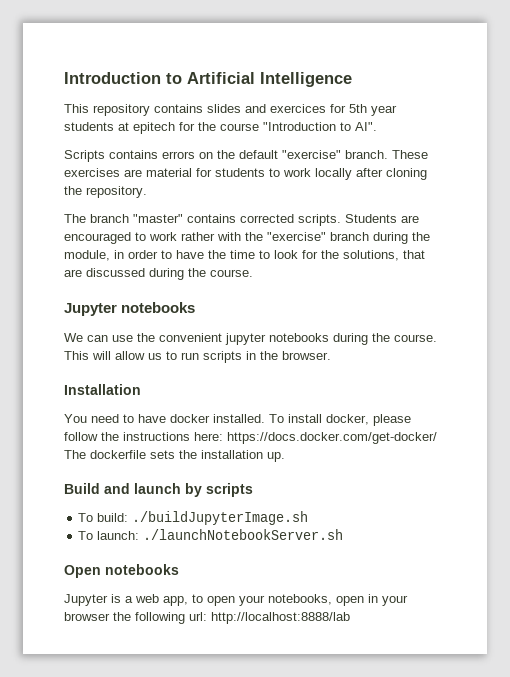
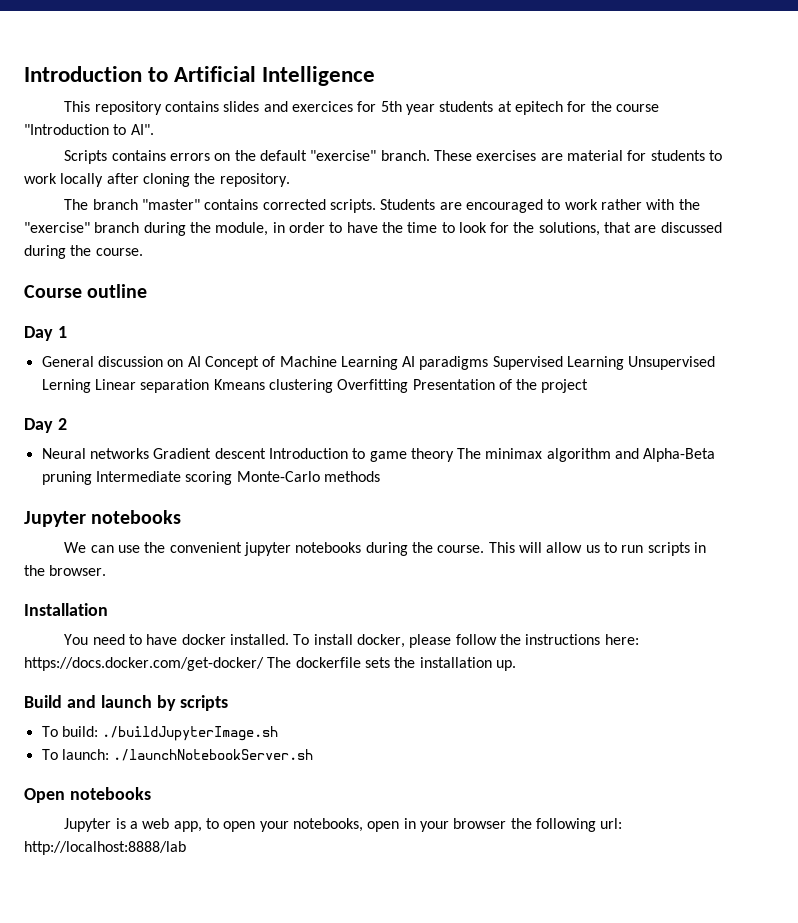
(253, 273) none -> [24,284,148,298] [24,326,67,341] [41,356,716,370] [41,379,589,393] [24,418,67,433] [41,448,716,462] [41,471,380,485] // Course outline // Day 1 // General discussion on AI Concept of Machine Learning AI paradigms Supervised Learning Unsupervised Lerning Linear separation Kmeans clustering Overfitting Presentation of the project // Day 2 // Neural networks Gradient descent Introduction to game theory The minimax algorithm and Alpha-Beta pruning Intermediate scoring Monte-Carlo methods

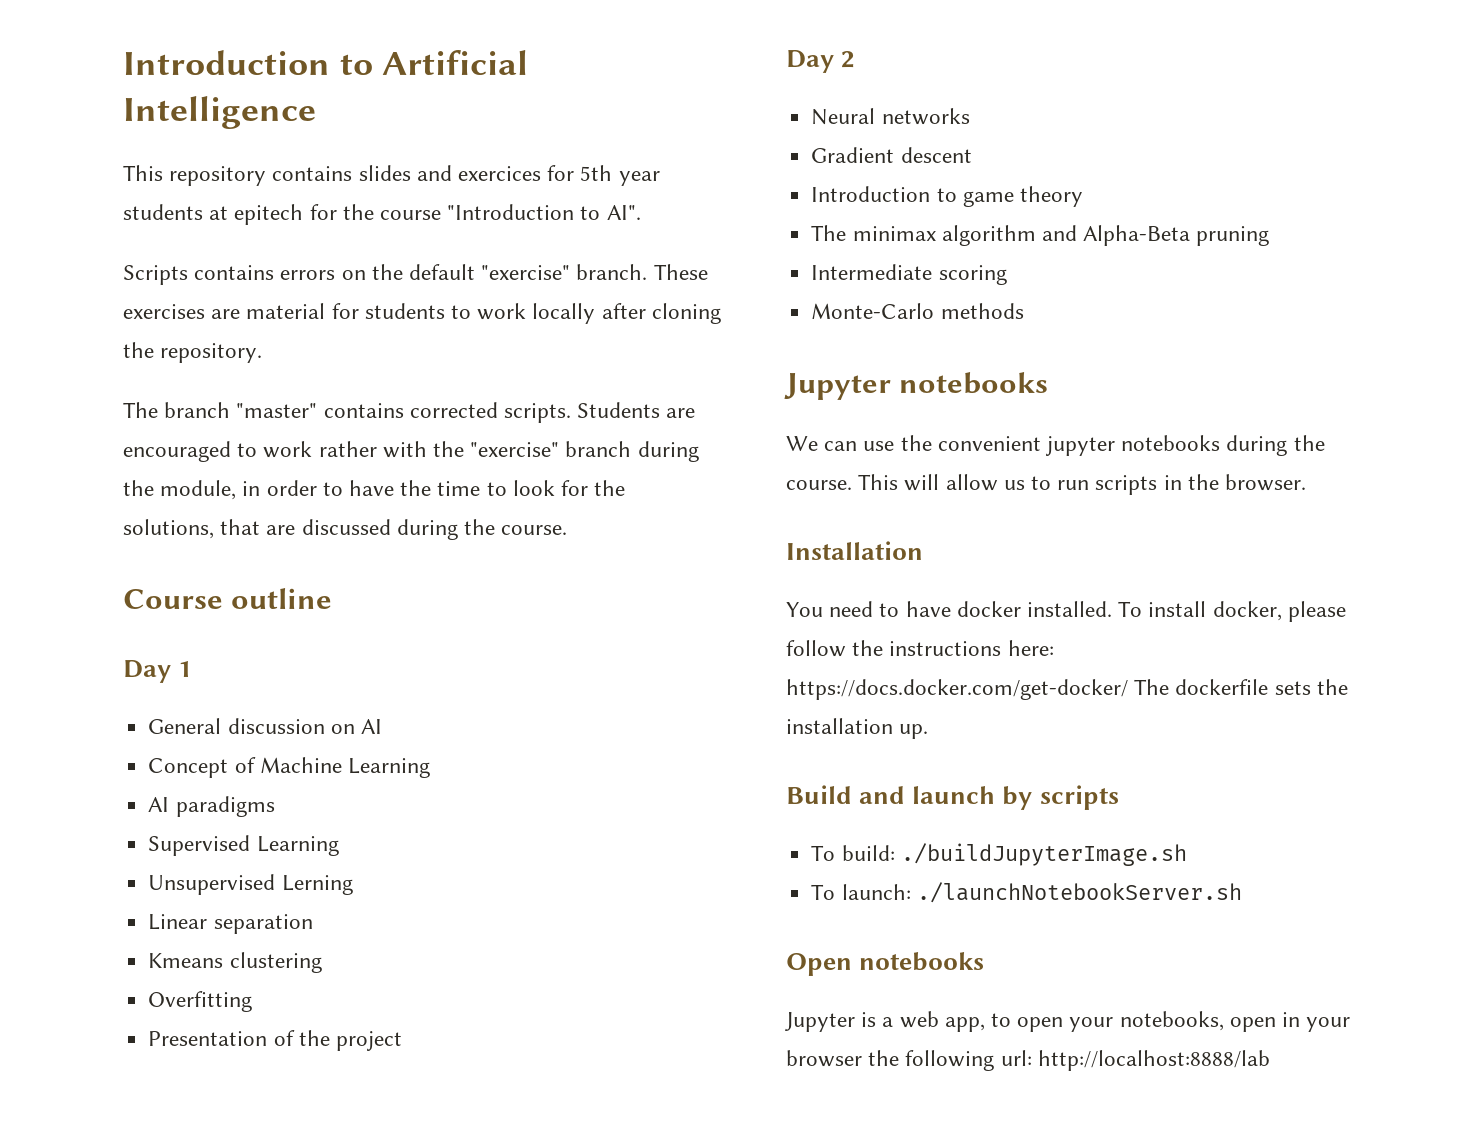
(201, 361) none -> (382, 726) //
(398, 363) none -> (430, 768) //
(489, 363) none -> (275, 806) //
(625, 363) none -> (339, 846) //
(91, 386) none -> (353, 885) //
(210, 386) none -> (313, 924) //
(333, 386) none -> (322, 962) //
(409, 386) none -> (253, 1001) //
(149, 453) none -> (970, 116) //
(266, 453) none -> (972, 155) //
(454, 455) none -> (1083, 196) //
(92, 478) none -> (1270, 236) //
(233, 478) none -> (1007, 275) //

